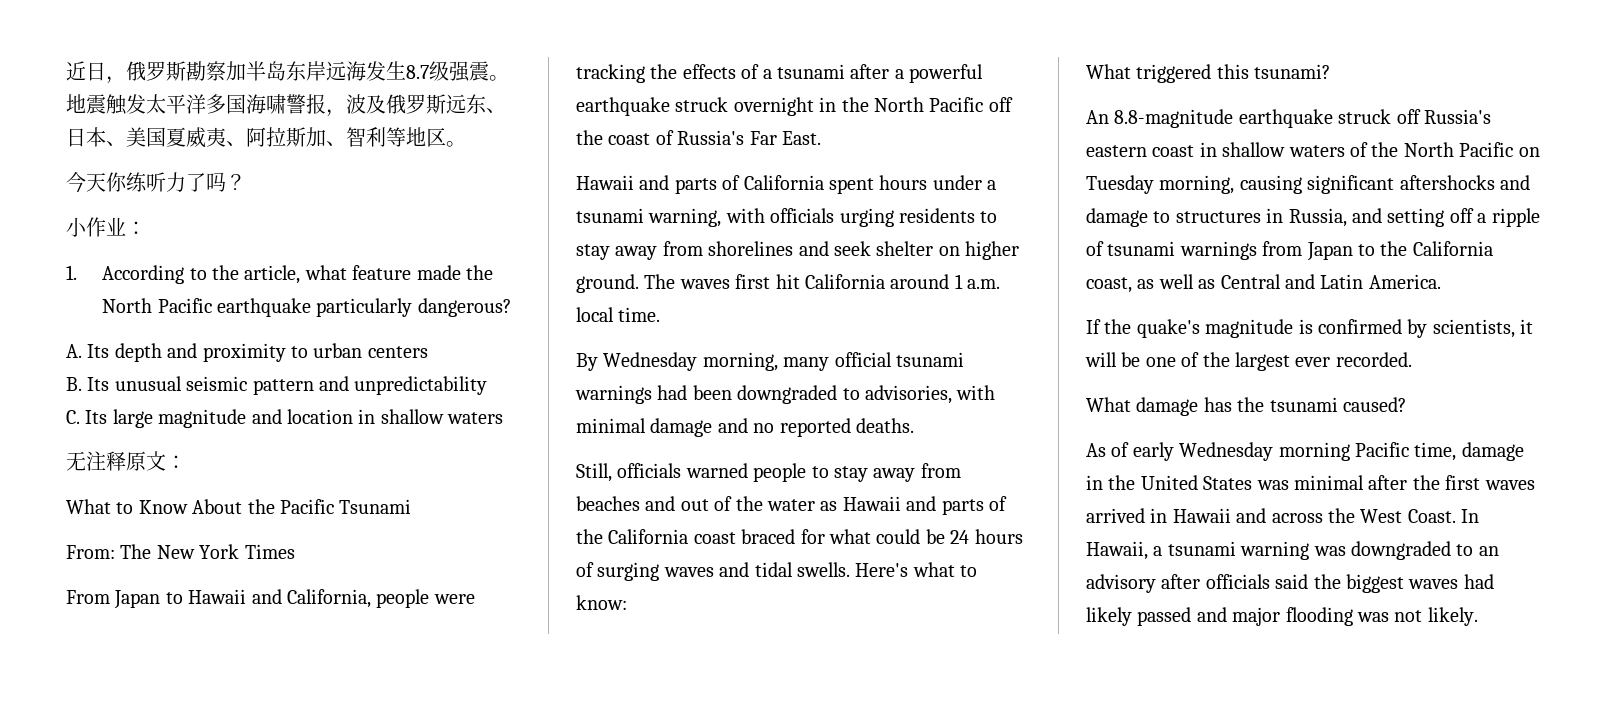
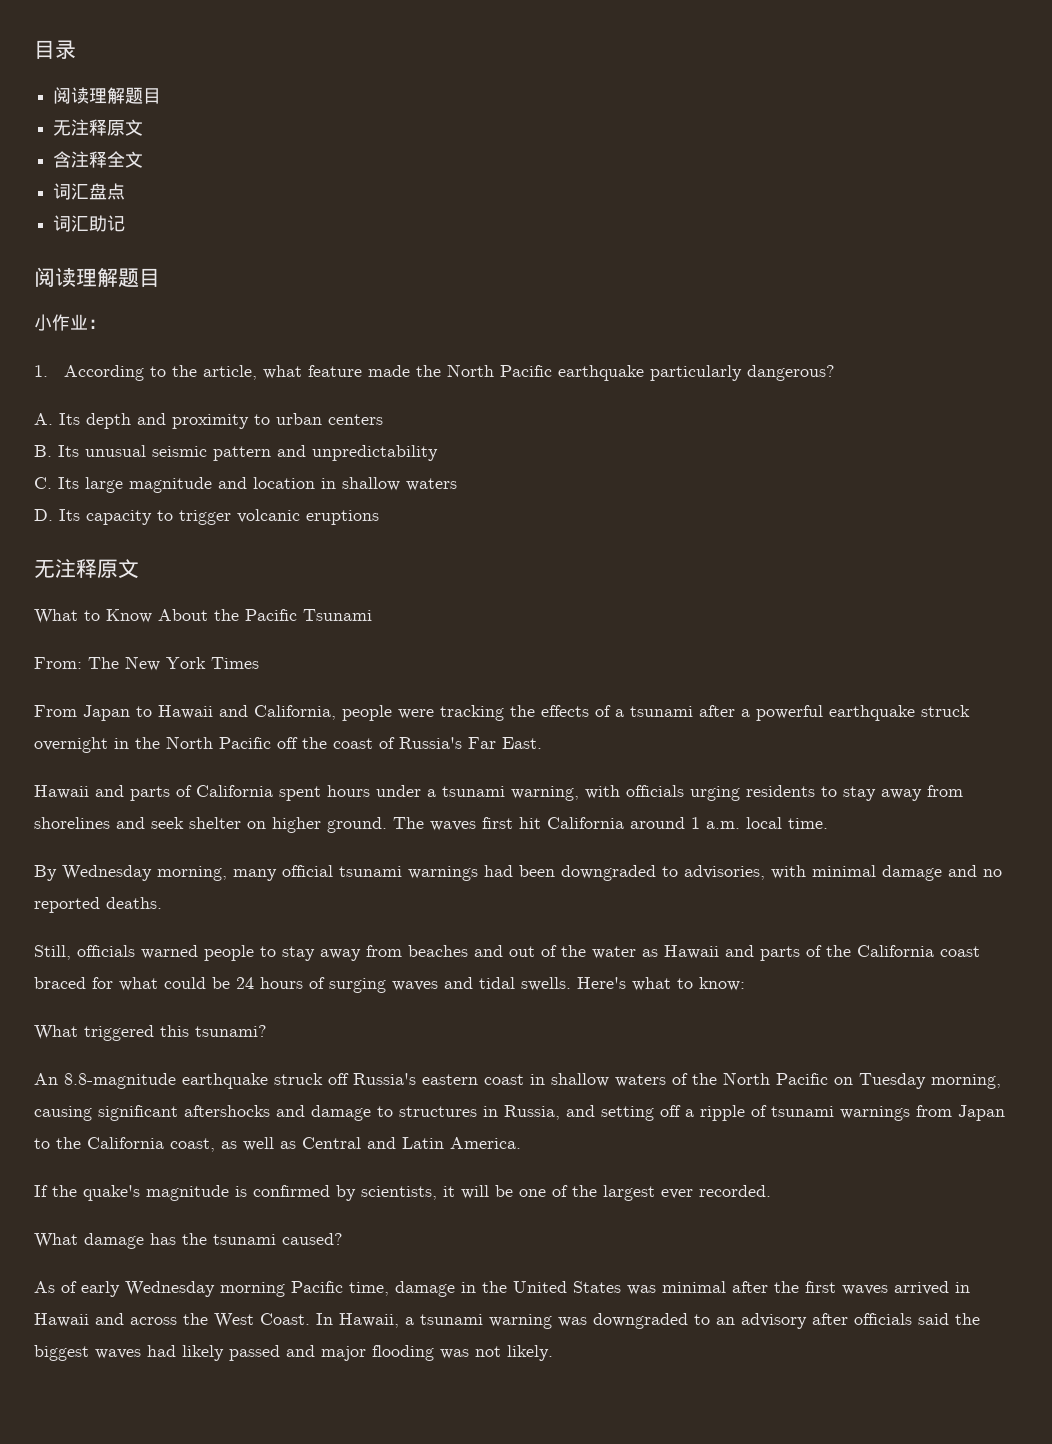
[66,61,509,84] [66,94,506,117] [66,127,466,148] [66,172,246,193] 近日，俄罗斯勘察加半岛东岸远海发生8.7级强震。地震触发太平洋多国海啸警报，波及俄罗斯远东、日本、美国夏威夷、阿拉斯加、智利等地区。 // 今天你练听力了吗？ -> [34,40,76,59] [53,87,162,104] [53,119,144,136] [53,151,144,168] [53,183,126,200] [53,215,126,232] [34,267,160,288] 目录 // 阅读理解题目 // 无注释原文 // 含注释全文 // 词汇盘点 // 词汇助记 // 阅读理解题目
[66,451,186,471] // 无注释原文： -> [34,509,379,525] [34,559,139,579] // D. Its capacity to trigger volcanic eruptions // 无注释原文

